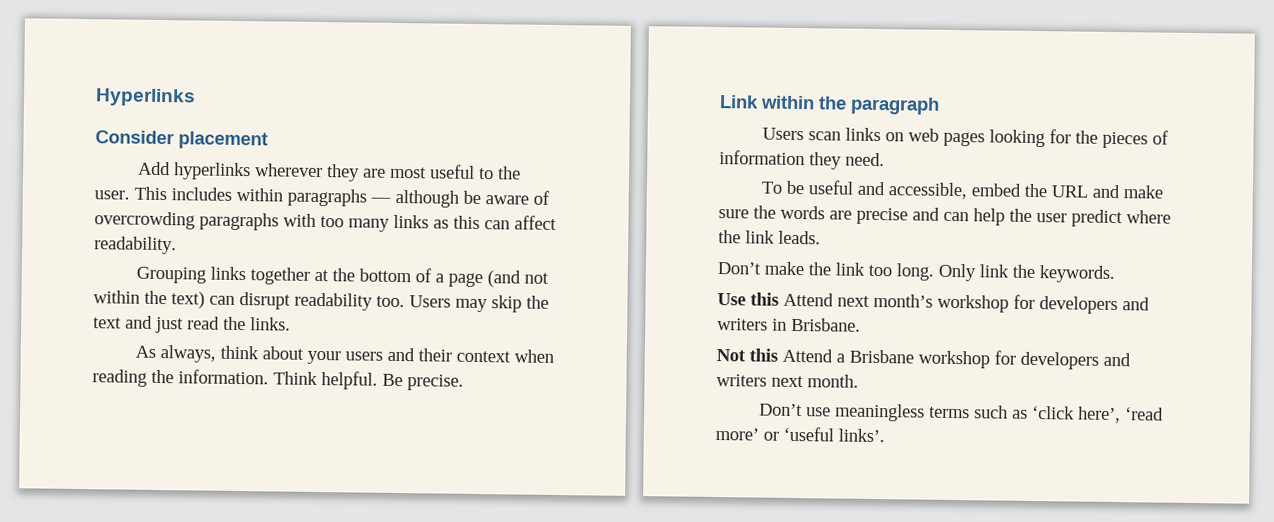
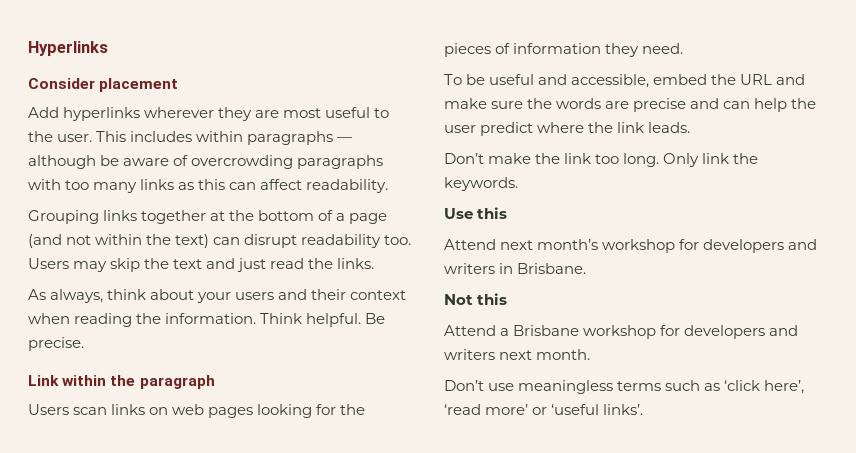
(779, 299) none -> (508, 213) //
(778, 355) none -> (508, 299) //

